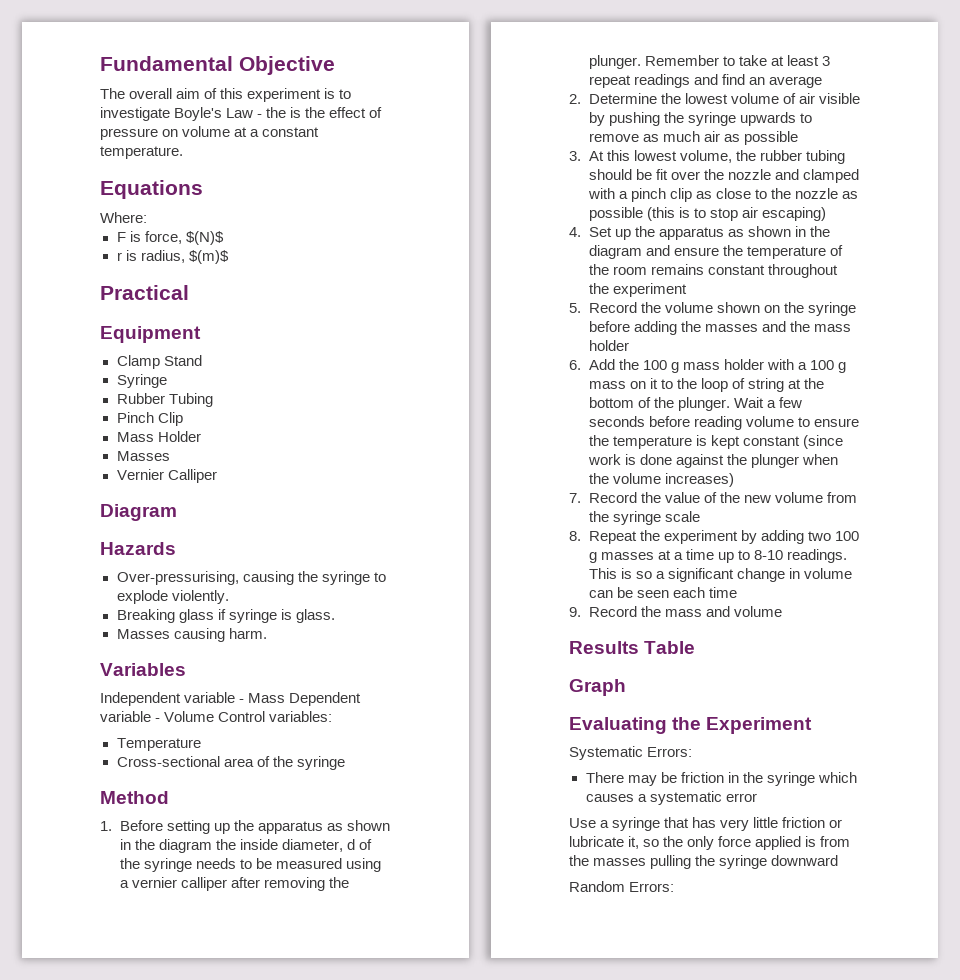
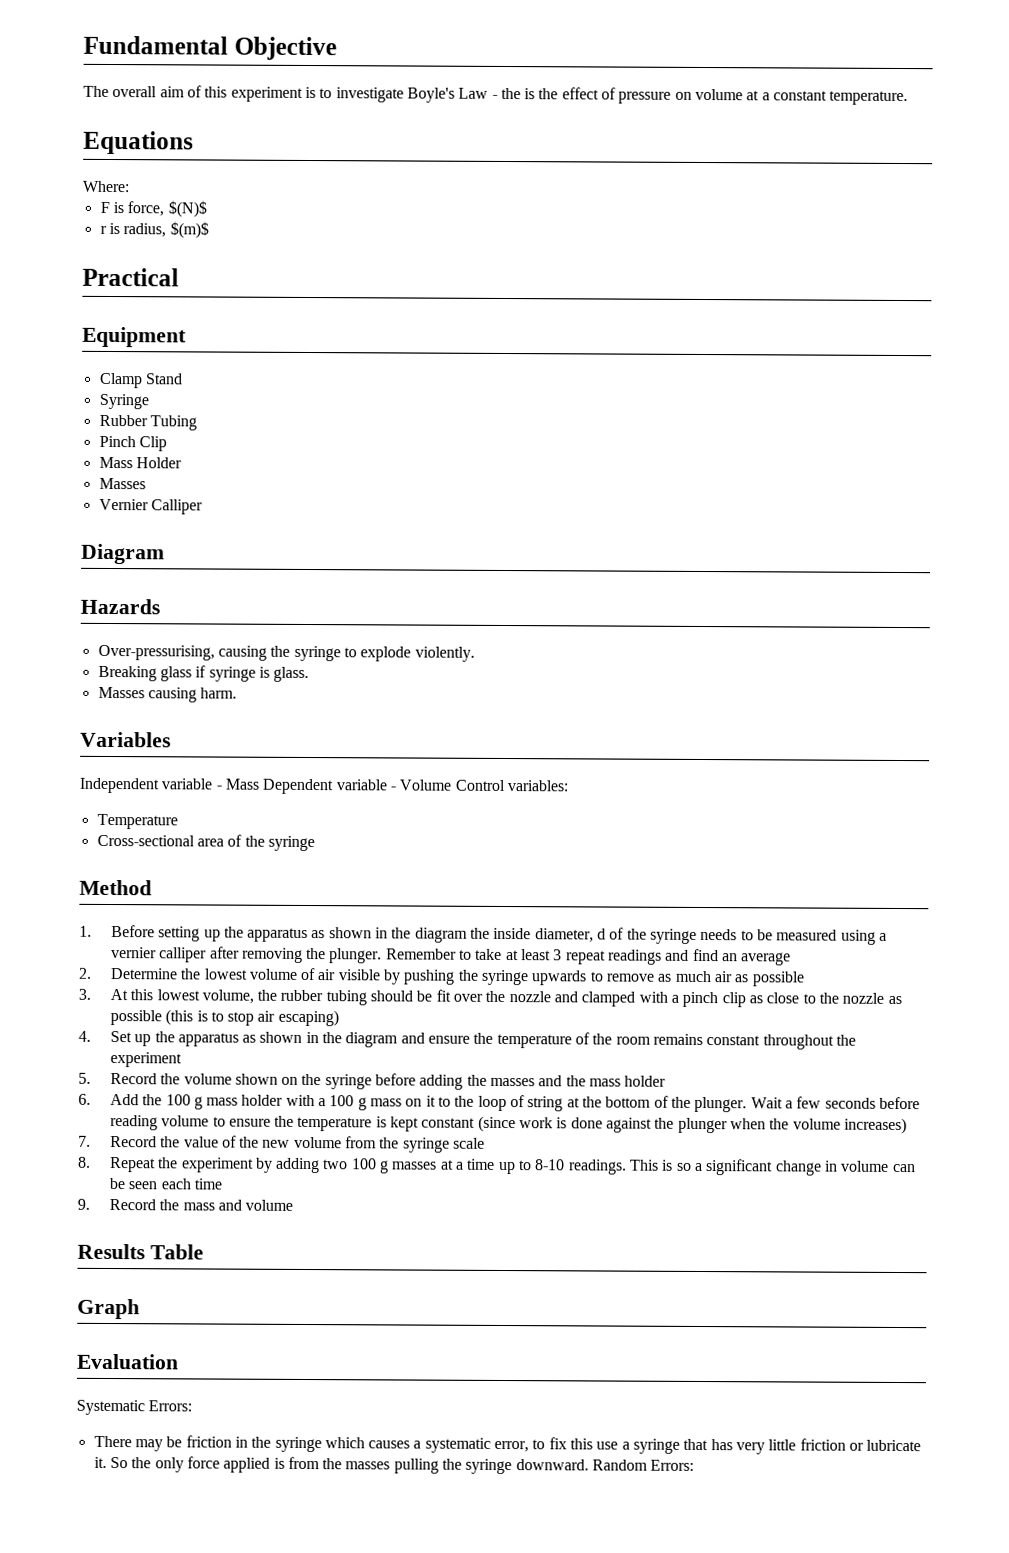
[569,717,813,734] Evaluating the Experiment -> [76,1353,179,1370] Evaluation
[725,793,757,802] [569,818,596,828] error // Use -> [494,1437,619,1453] error, to fix this use
[628,836,660,849] it, so -> [93,1456,128,1469] it. So
[771,855,839,866] downward // -> [515,1459,589,1471] downward.

